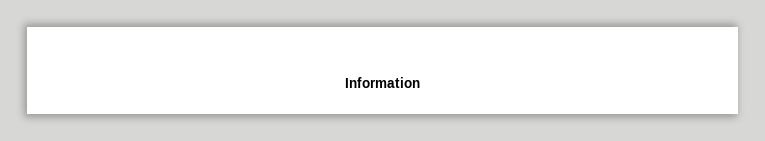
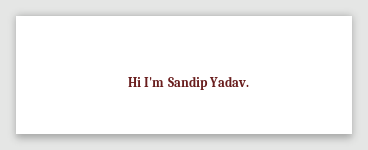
[345,77,420,88] Information -> [127,76,250,90] Hi I'm Sandip Yadav.

